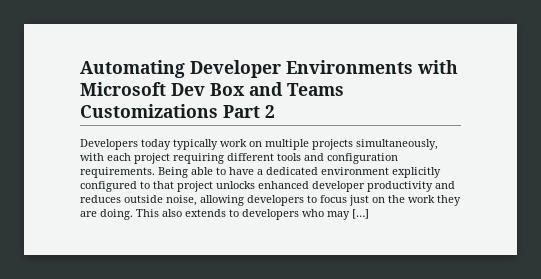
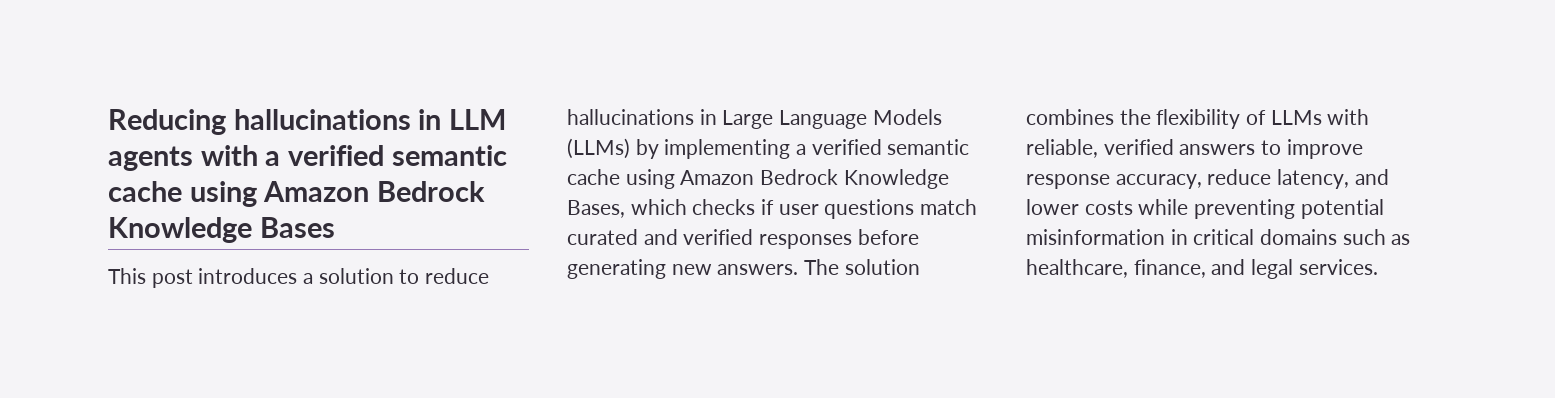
[80,60,458,78] [80,82,344,96] [80,104,275,118] [80,139,438,150] [80,153,398,164] [80,167,441,178] [80,181,455,192] [80,195,461,206] [80,209,369,220] Automating Developer Environments with Microsoft Dev Box and Teams Customizations Part 2 // Developers today typically work on multiple projects simultaneously, with each project requiring different tools and configuration requirements. Being able to have a dedicated environment explicitly configured to that project unlocks enhanced developer productivity and reduces outside noise, allowing developers to focus just on the work they are doing. This also extends to developers who may […] -> [108,109,507,135] [108,145,507,171] [108,181,486,207] [108,217,335,243] [108,268,490,288] [567,109,942,129] [567,138,970,159] [567,169,949,189] [567,199,978,219] [567,229,919,249] [567,259,920,279] [1026,109,1370,129] [1026,139,1363,159] [1026,169,1389,189] [1026,199,1384,219] [1026,229,1411,245] [1026,259,1378,279] Reducing hallucinations in LLM agents with a verified semantic cache using Amazon Bedrock Knowledge Bases // This post introduces a solution to reduce hallucinations in Large Language Models (LLMs) by implementing a verified semantic cache using Amazon Bedrock Knowledge Bases, which checks if user questions match curated and verified responses before generating new answers. The solution combines the flexibility of LLMs with reliable, verified answers to improve response accuracy, reduce latency, and lower costs while preventing potential misinformation in critical domains such as healthcare, finance, and legal services.

